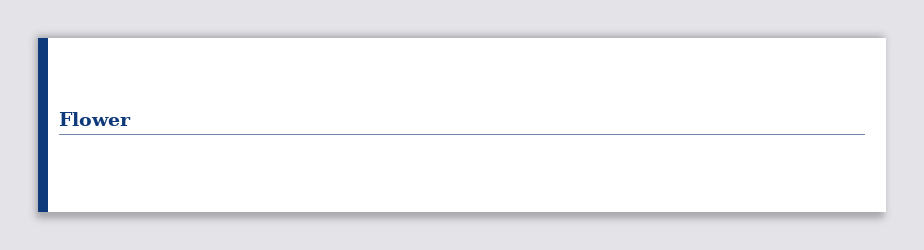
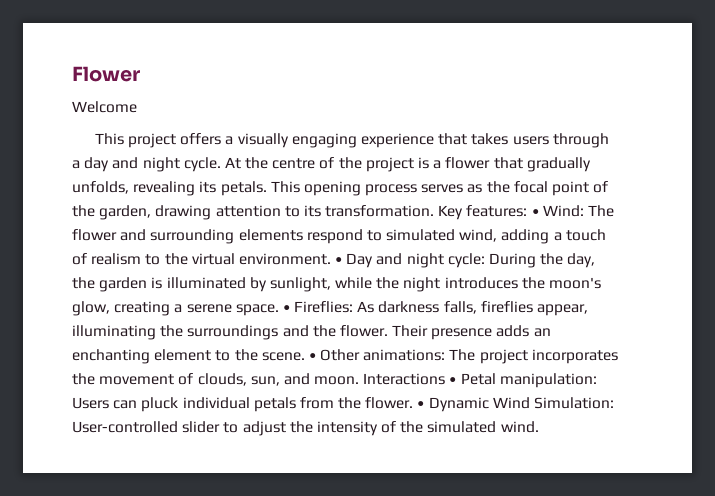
(131, 119) none -> [72,101,137,113] [94,133,609,148] [72,157,591,172] [72,181,609,196] [72,205,615,220] [72,229,606,244] [72,253,596,268] [72,277,602,292] [72,301,589,316] [72,325,551,340] [72,349,618,364] [72,373,597,388] [72,397,615,412] [72,421,539,436] // Welcome // This project offers a visually engaging experience that takes users through a day and night cycle. At the centre of the project is a flower that gradually unfolds, revealing its petals. This opening process serves as the focal point of the garden, drawing attention to its transformation. Key features: • Wind: The flower and surrounding elements respond to simulated wind, adding a touch of realism to the virtual environment. • Day and night cycle: During the day, the garden is illuminated by sunlight, while the night introduces the moon's glow, creating a serene space. • Fireflies: As darkness falls, fireflies appear, illuminating the surroundings and the flower. Their presence adds an enchanting element to the scene. • Other animations: The project incorporates the movement of clouds, sun, and moon. Interactions • Petal manipulation: Users can pluck individual petals from the flower. • Dynamic Wind Simulation: User-controlled slider to adjust the intensity of the simulated wind.

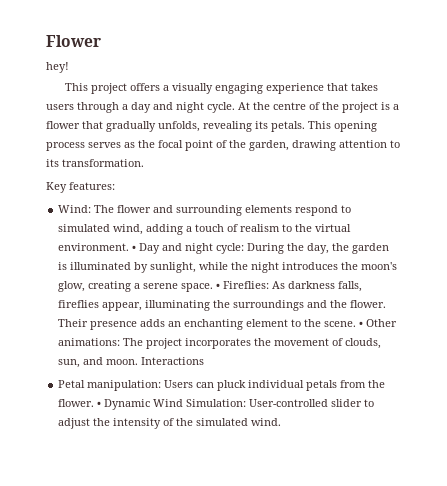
[72,101,137,113] Welcome -> [46,62,69,73] hey!
(435, 211) none -> (144, 163) //
[531,209,539,216] • -> (115, 186) //
[449,377,457,384] • -> (205, 361) //

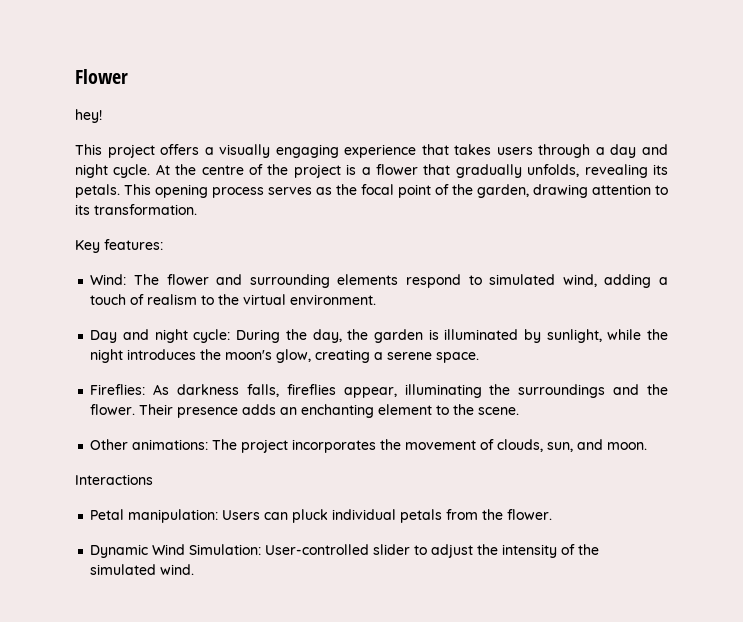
[132,245,137,251] • -> (377, 299) //
[216,283,221,289] • -> (480, 357) //
[359,321,364,327] • -> (520, 411) //
(139, 362) none -> (648, 446) //
[97,401,102,407] • -> (553, 514) //

